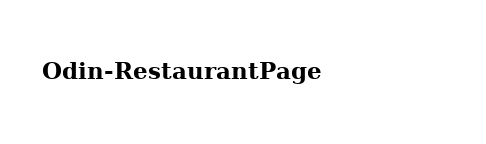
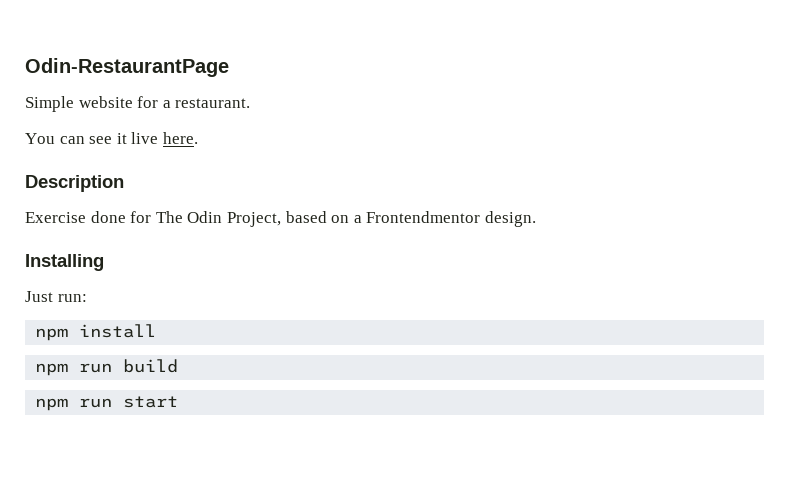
(322, 73) none -> [25,96,251,112] [25,132,198,144] [25,175,124,192] [25,211,536,227] [25,254,104,271] [25,291,87,302] [35,324,157,341] [35,359,179,376] [35,396,179,411] // Simple website for a restaurant. // You can see it live here. // Description // Exercise done for The Odin Project, based on a Frontendmentor design. // Installing // Just run: // npm install // npm run build // npm run start

